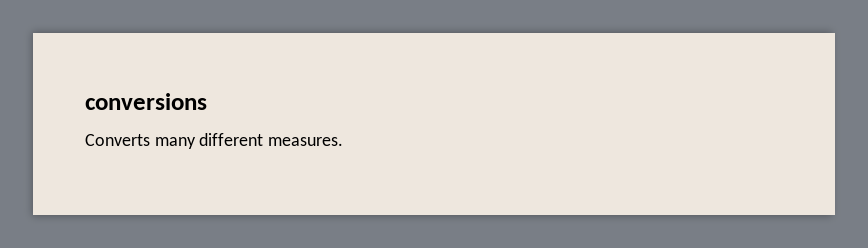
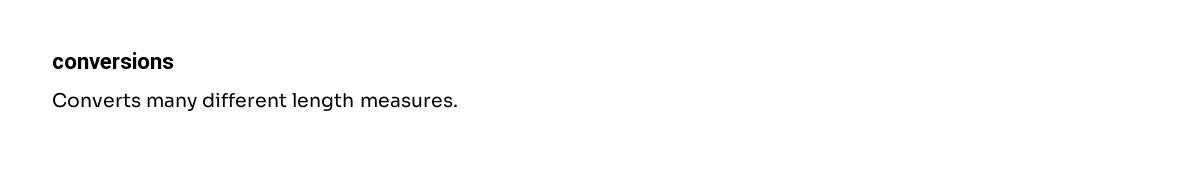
(264, 139) none -> [292,93,355,111] length

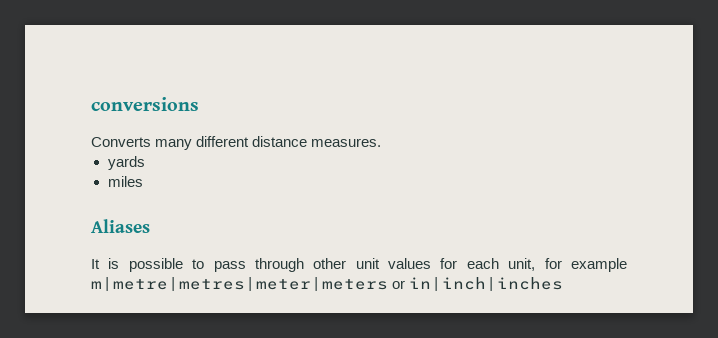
[292,93,355,111] length -> [252,136,308,147] distance
(458, 102) none -> [107,156,145,170] [107,176,143,187] [91,219,150,233] [91,258,627,272] [91,277,564,291] // yards // miles // Aliases // It is possible to pass through other unit values for each unit, for example m|metre|metres|meter|meters or in|inch|inches

